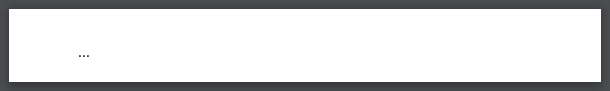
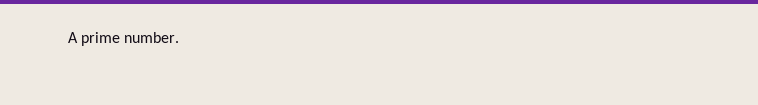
[78,55,90,57] ... -> [68,32,180,46] A prime number.

